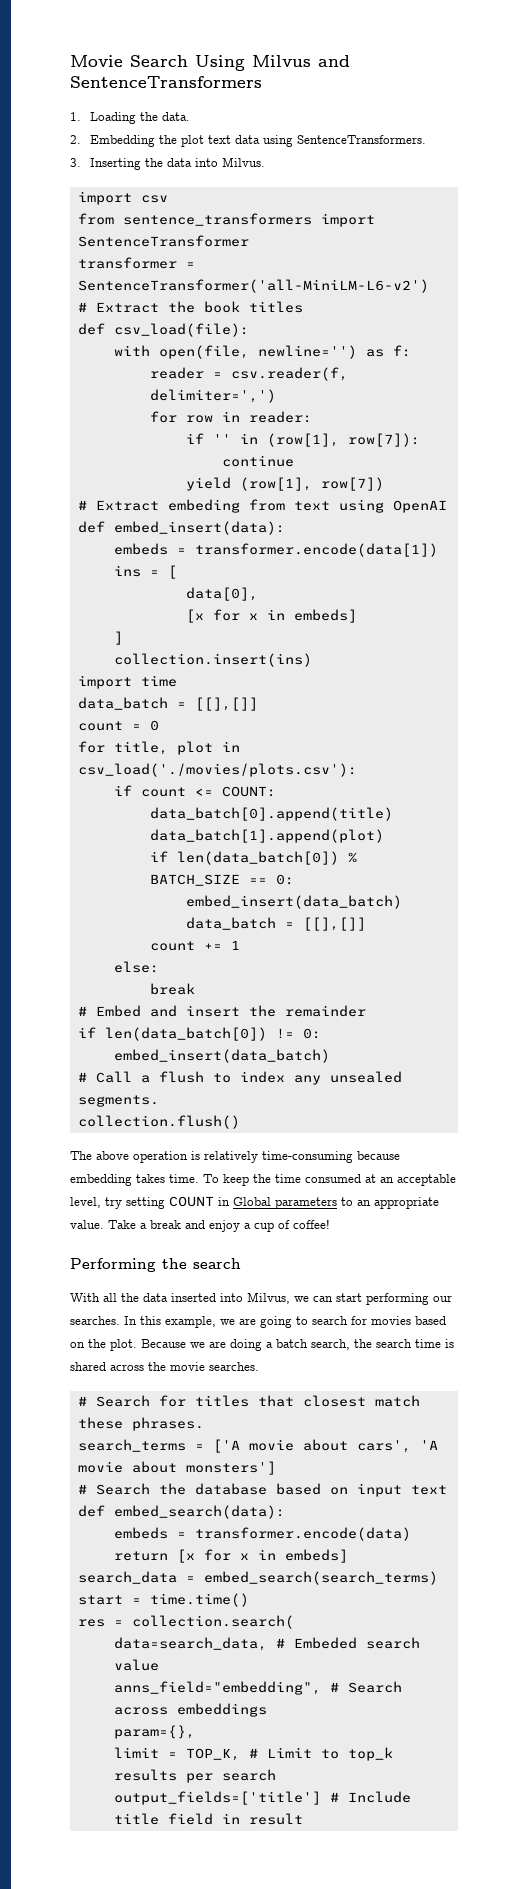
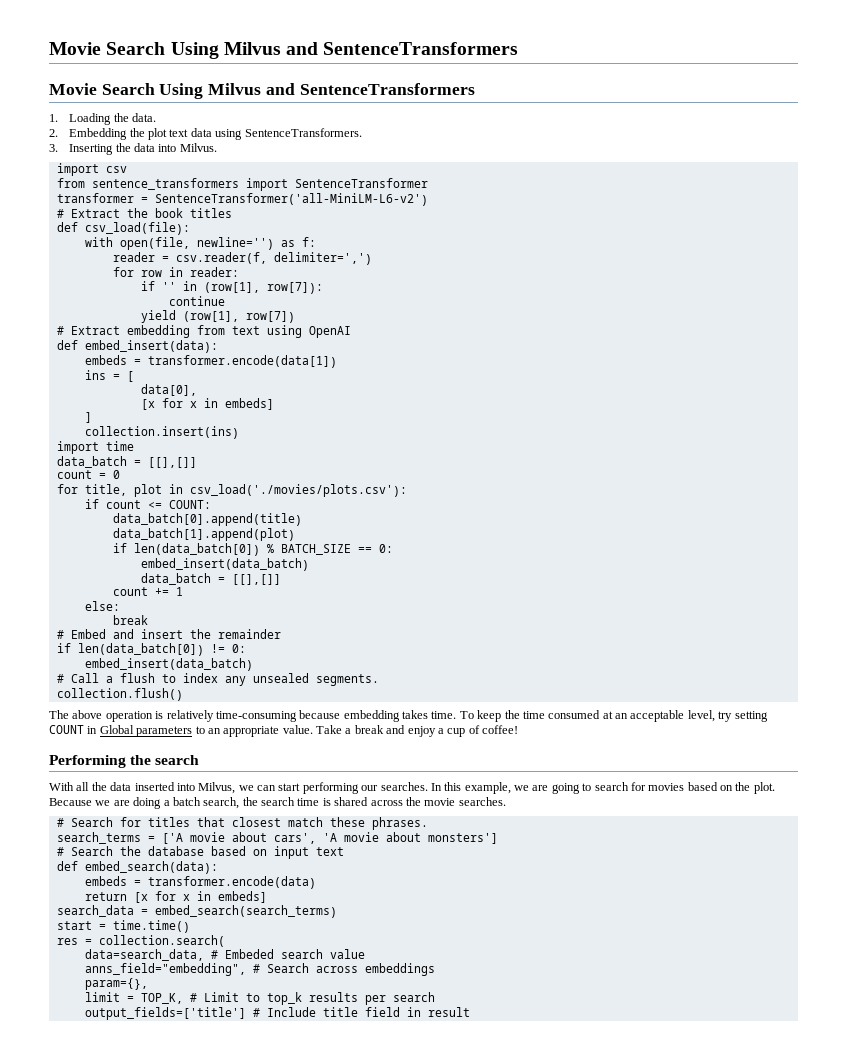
[70,55,350,71] [70,76,262,88] Movie Search Using Milvus and SentenceTransformers -> [49,42,519,59] [49,83,475,99] Movie Search Using Milvus and SentenceTransformers // Movie Search Using Milvus and SentenceTransformers
[167,499,240,513] embeding -> [126,325,190,338] embedding

